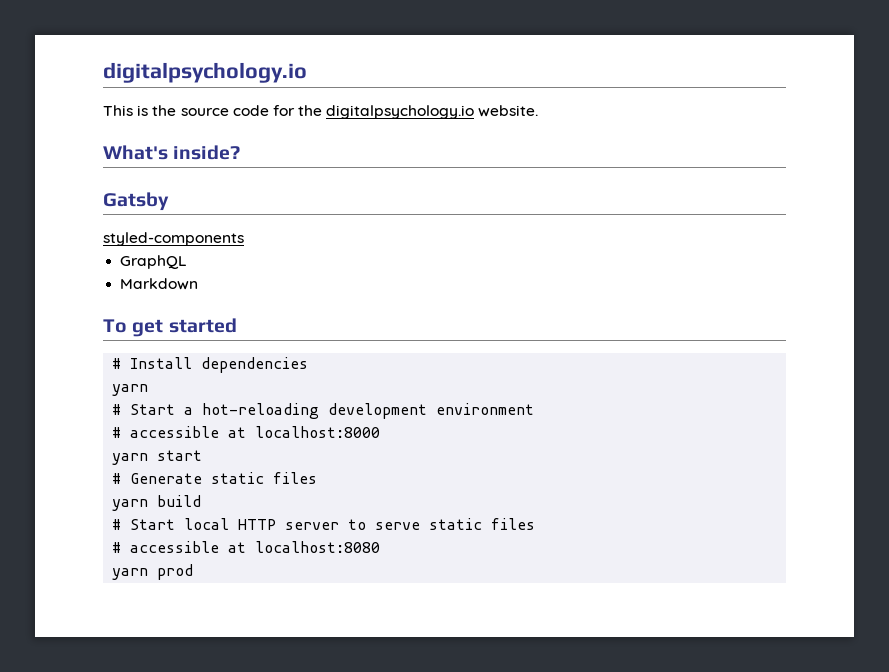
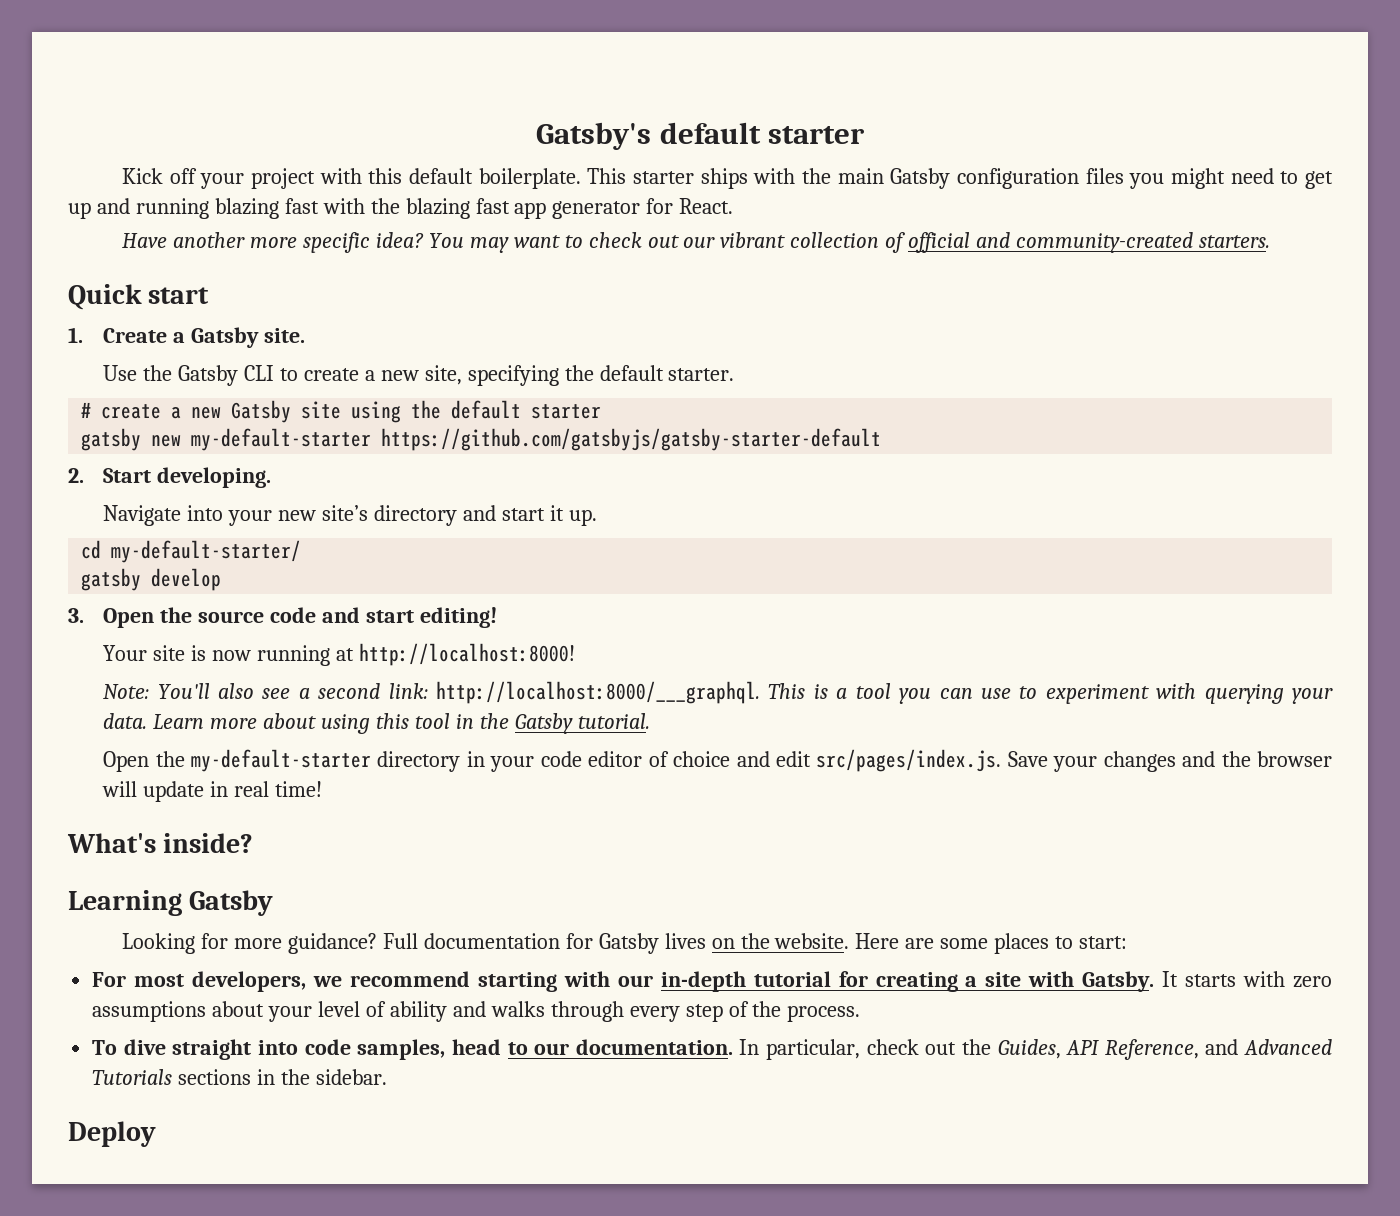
[103,62,307,83] [103,105,539,119] digitalpsychology.io // This is the source code for the digitalpsychology.io website. -> [536,122,865,150] [122,168,1333,189] [68,198,734,219] [122,232,1271,253] [68,284,210,310] [68,327,305,348] [103,365,735,386] [81,400,602,423] [81,428,882,451] [68,467,272,488] [103,505,597,526] [81,540,302,563] [81,568,222,591] [68,607,497,628] [103,643,575,666] [103,681,1334,704] [103,713,650,734] [103,749,1333,772] [102,781,322,802] Gatsby's default starter // Kick off your project with this default boilerplate. This starter ships with the main Gatsby configuration files you might need to get up and running blazing fast with the blazing fast app generator for React. // Have another more specific idea? You may want to check out our vibrant collection of official and community-created starters. // Quick start // 1. Create a Gatsby site. // Use the Gatsby CLI to create a new site, specifying the default starter. // # create a new Gatsby site using the default starter // gatsby new my-default-starter https://github.com/gatsbyjs/gatsby-starter-default // 2. Start developing. // Navigate into your new site’s directory and start it up. // cd my-default-starter/ // gatsby develop // 3. Open the source code and start editing! // Your site is now running at http://localhost:8000! // Note: You'll also see a second link: http://localhost:8000/___graphql. This is a tool you can use to experiment with querying your data. Learn more about using this tool in the Gatsby tutorial. // Open the my-default-starter directory in your code editor of choice and edit src/pages/index.js. Save your changes and the browser will update in real time!
(241, 152) none -> [68,890,182,916] Learning
[103,232,244,246] [120,255,188,269] [120,278,199,290] [103,318,237,337] [112,357,309,373] [112,384,149,396] [112,403,535,419] [112,426,381,438] [112,450,203,465] [112,472,318,484] [112,495,202,511] [112,518,536,530] [112,541,381,553] [112,564,194,580] styled-components // GraphQL // Markdown // To get started // # Install dependencies // yarn // # Start a hot-reloading development environment // # accessible at localhost:8000 // yarn start // # Generate static files // yarn build // # Start local HTTP server to serve static files // # accessible at localhost:8080 // yarn prod -> [122,933,1128,954] [92,971,1333,992] [92,1001,861,1022] [92,1039,1333,1060] [92,1069,387,1085] [68,1121,156,1147] Looking for more guidance? Full documentation for Gatsby lives on the website. Here are some places to start: // For most developers, we recommend starting with our in-depth tutorial for creating a site with Gatsby. It starts with zero assumptions about your level of ability and walks through every step of the process. // To dive straight into code samples, head to our documentation. In particular, check out the Guides, API Reference, and Advanced Tutorials sections in the sidebar. // Deploy

